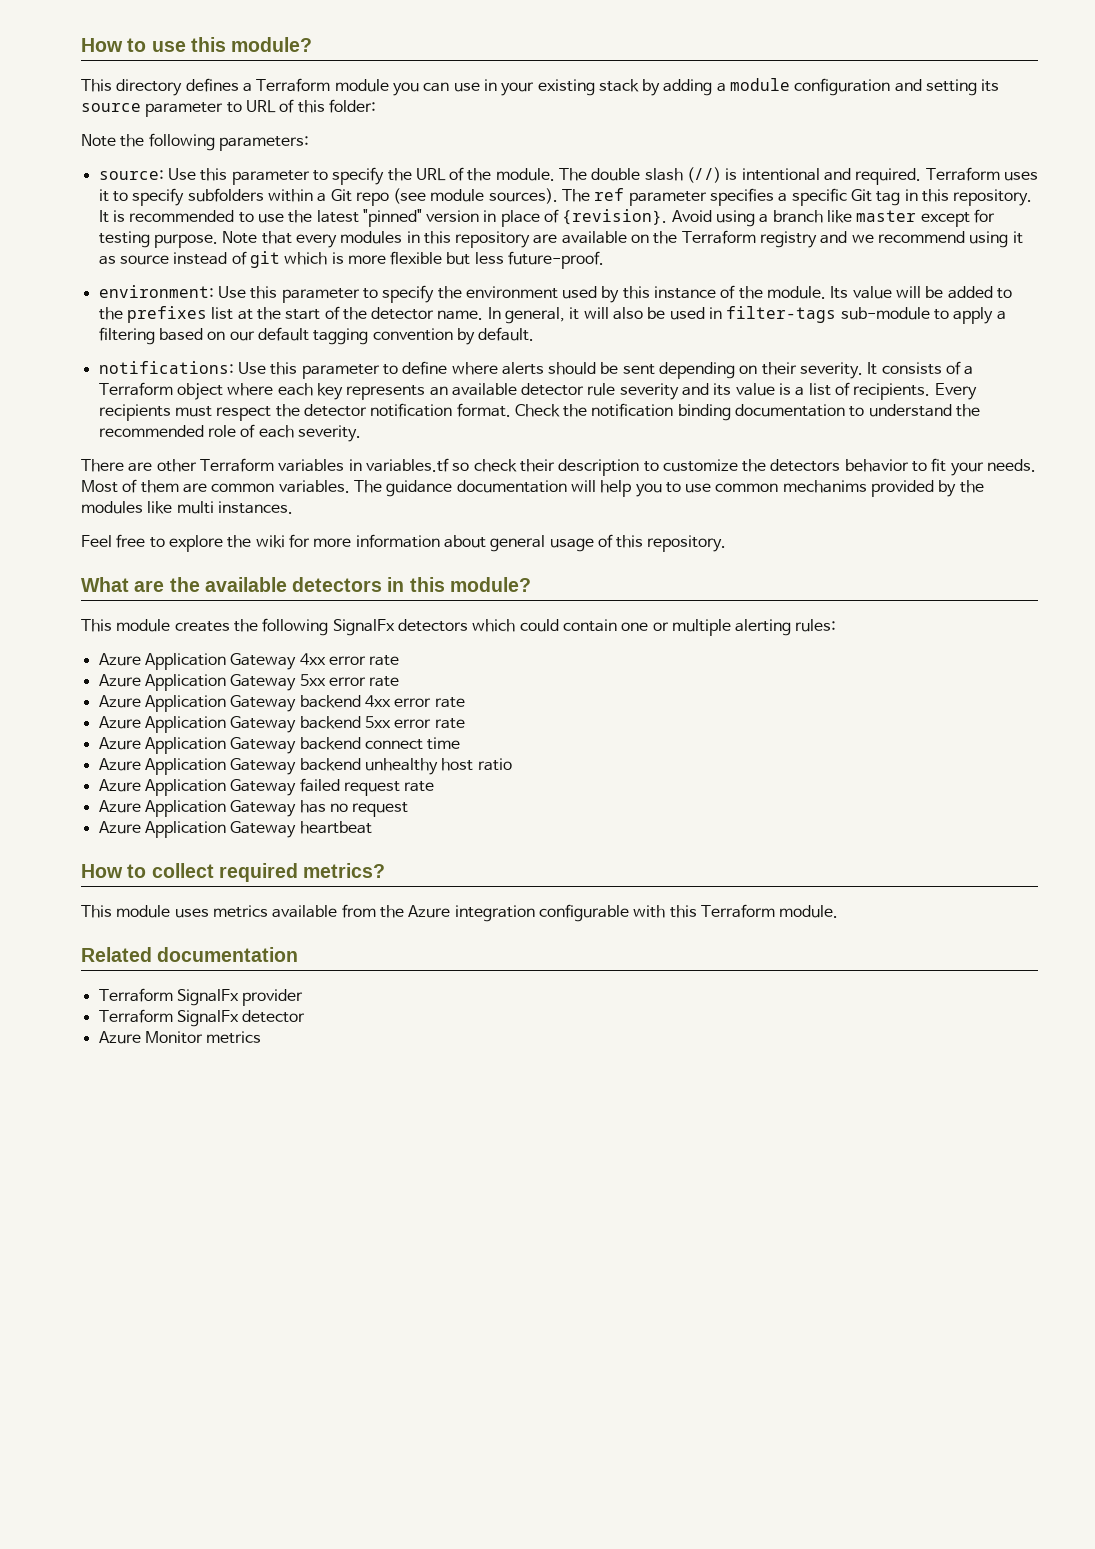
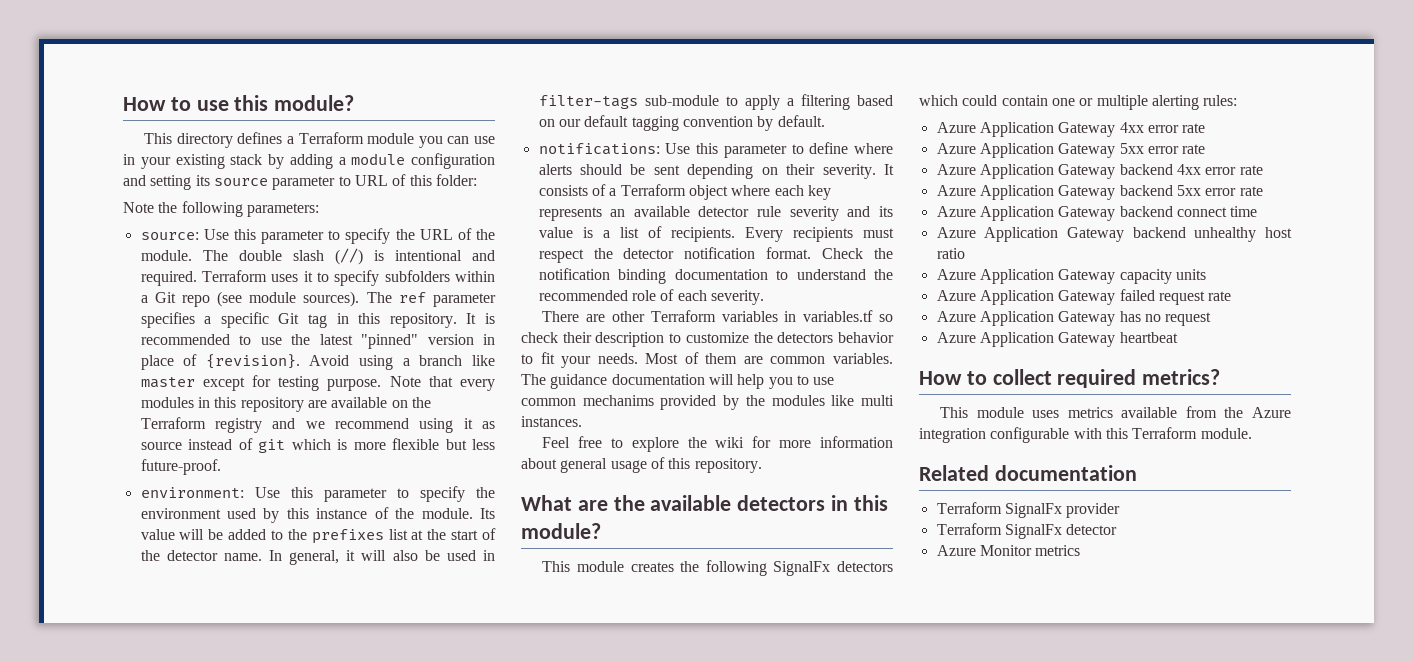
(512, 764) none -> [936,269,1206,284] // Azure Application Gateway capacity units

